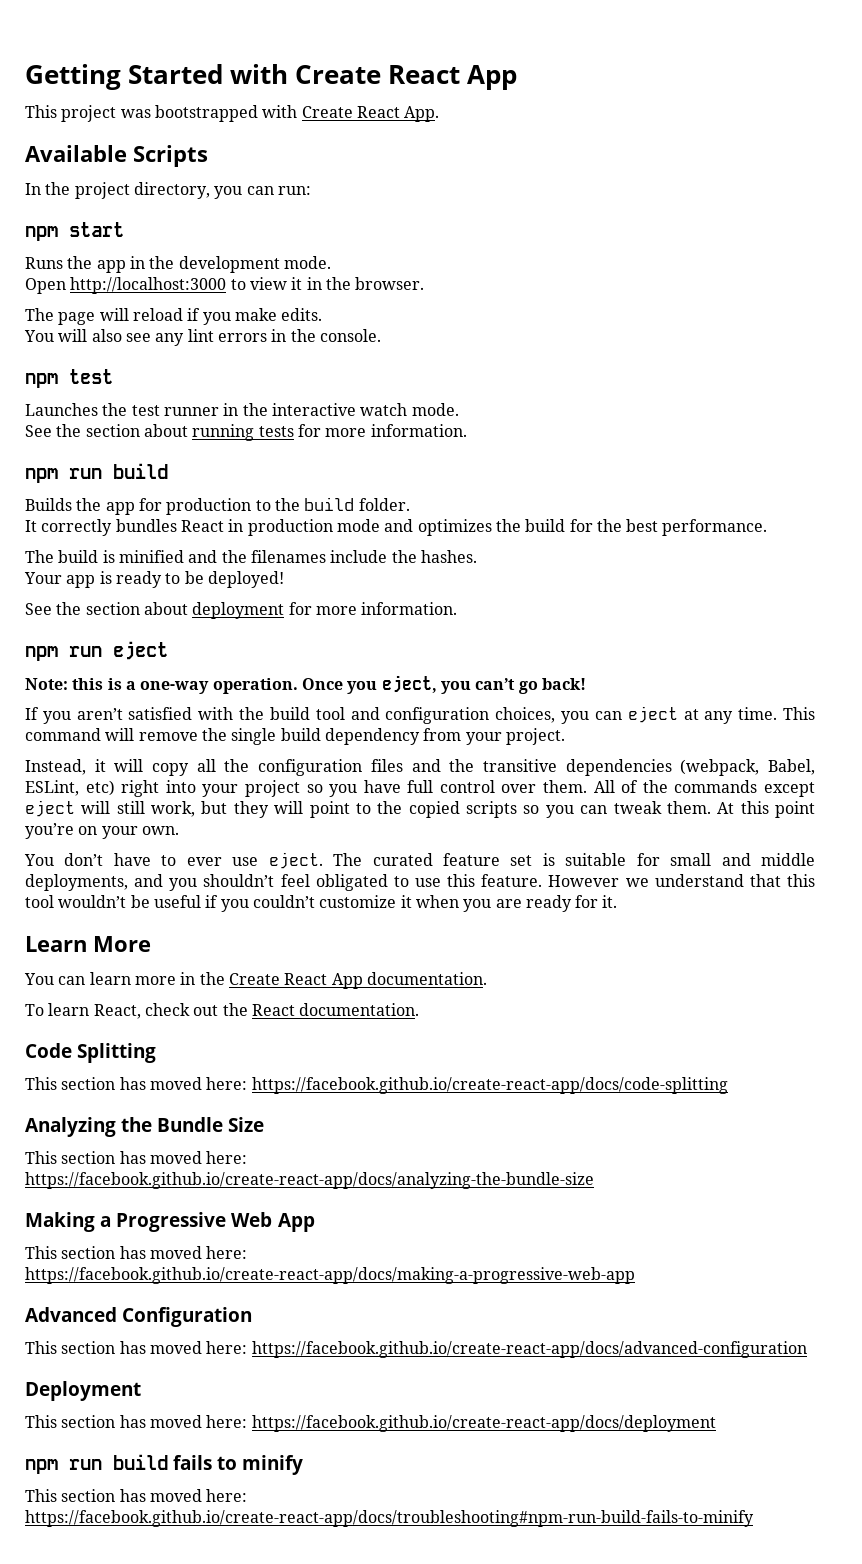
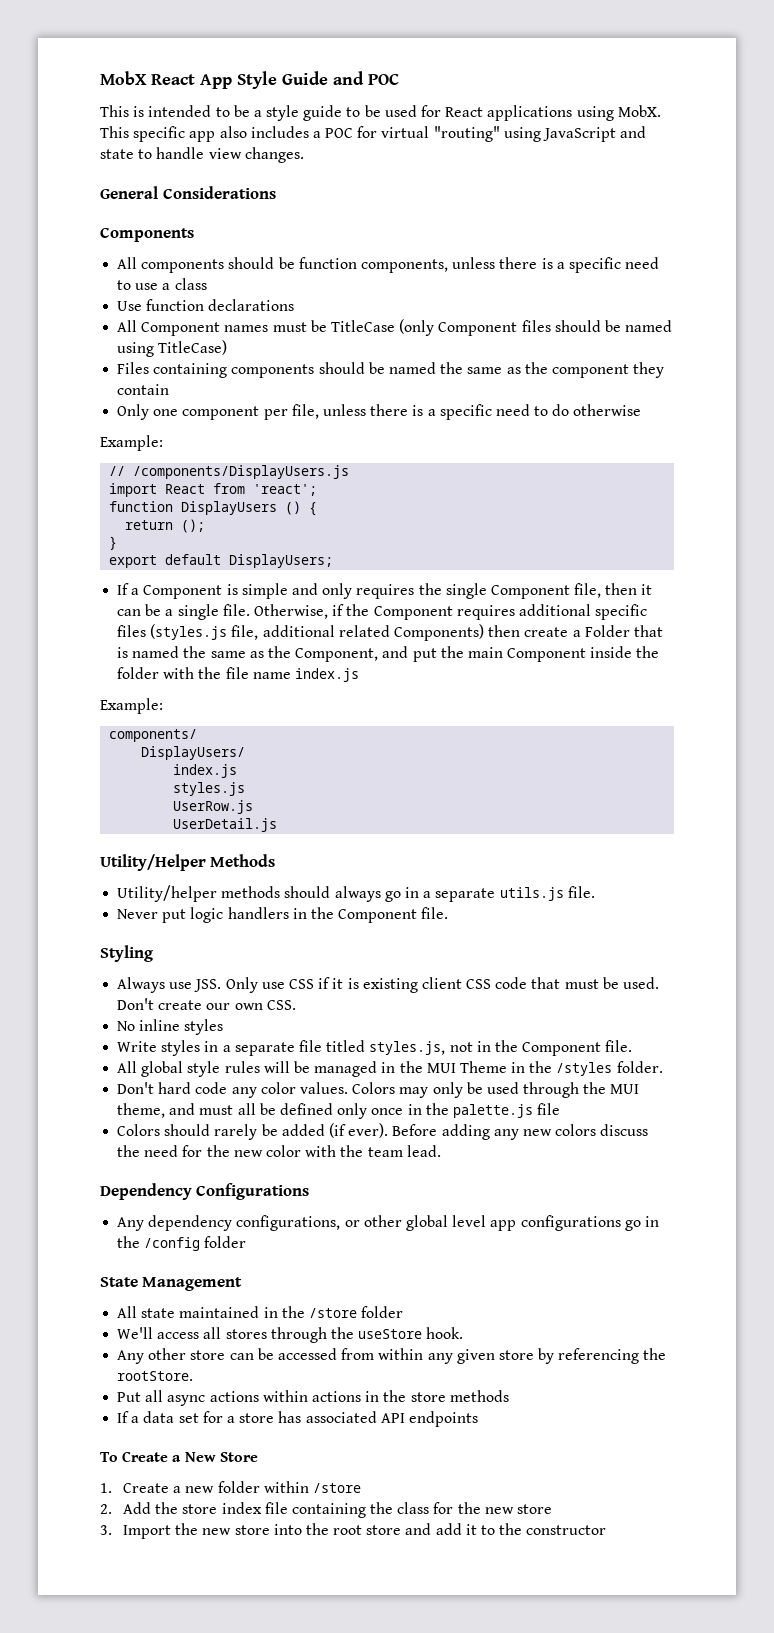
[25,64,517,90] [25,105,440,122] [25,145,208,167] [25,182,311,199] [25,222,124,241] [25,256,331,273] [25,277,425,294] [25,308,323,325] [24,329,381,346] [25,369,113,388] [25,403,459,416] [25,424,467,441] [25,463,168,483] [25,497,410,515] [25,519,768,536] [25,550,477,563] [24,571,284,588] [25,602,458,619] [25,641,168,661] [25,675,586,694] [25,706,816,724] [25,728,565,745] [25,759,816,776] [25,780,816,797] [25,800,815,818] [25,823,179,839] [24,852,815,869] [25,874,815,891] [25,895,618,912] [25,936,151,952] [24,972,487,989] [25,1003,420,1019] [25,1043,157,1063] [25,1077,728,1094] [25,1117,265,1137] [25,1151,248,1164] [25,1172,594,1189] [25,1212,315,1232] [25,1246,248,1259] [25,1267,635,1284] [25,1307,253,1327] [25,1341,807,1358] [25,1381,141,1401] [25,1415,716,1432] [25,1454,304,1475] [25,1489,248,1502] [25,1510,754,1527] Getting Started with Create React App // This project was bootstrapped with Create React App. // Available Scripts // In the project directory, you can run: // npm start // Runs the app in the development mode. // Open http://localhost:3000 to view it in the browser. // The page will reload if you make edits. // You will also see any lint errors in the console. // npm test // Launches the test runner in the interactive watch mode. // See the section about running tests for more information. // npm run build // Builds the app for production to the build folder. // It correctly bundles React in production mode and optimizes the build for the best performance. // The build is minified and the filenames include the hashes. // Your app is ready to be deployed! // See the section about deployment for more information. // npm run eject // Note: this is a one-way operation. Once you eject, you can’t go back! // If you aren’t satisfied with the build tool and configuration choices, you can eject at any time. This command will remove the single build dependency from your project. // Instead, it will copy all the configuration files and the transitive dependencies (webpack, Babel, ESLint, etc) right into your project so you have full control over them. All of the commands except eject will still work, but they will point to the copied scripts so you can tweak them. At this point you’re on your own. // You don’t have to ever use eject. The curated feature set is suitable for small and middle deployments, and you shouldn’t feel obligated to use this feature. However we understand that this tool wouldn’t be useful if you couldn’t customize it when you are ready for it. // Learn More // You can learn more in the Create React App documentation. // To learn React, check out the React documentation. // Code Splitting // This section has moved here: https://facebook.github.io/create-react-app/docs/code-splitting // Analyzing the Bundle Size // This section has moved here: https://facebook.github.io/create-react-app/docs/analyzing-the-bundle-size // Making a Progressive Web App // This section has moved here: https://facebook.github.io/create-react-app/docs/making-a-progressive-web-app // Advanced Configuration // This section has moved here: https://facebook.github.io/create-react-app/docs/advanced-configuration // Deployment // This section has moved here: https://facebook.github.io/create-react-app/docs/deployment // npm run build fails to minify // This section has moved here: https://facebook.github.io/create-react-app/docs/troubleshooting#npm-run-build-fails-to-minify -> [100,71,399,89] [100,105,661,121] [100,126,647,142] [100,147,304,163] [100,186,276,199] [100,227,194,242] [117,257,660,273] [117,278,207,290] [117,299,295,311] [117,319,673,336] [117,340,228,357] [117,362,665,378] [117,384,170,395] [117,404,642,420] [100,435,163,451] [109,465,350,479] [109,483,318,497] [109,501,318,516] [125,519,206,533] [109,536,118,550] [109,554,334,568] [117,583,653,599] [117,604,648,620] [117,624,663,641] [117,646,660,662] [117,667,359,682] [100,698,163,714] [109,729,198,742] [141,746,246,760] [173,764,238,778] [173,782,246,796] [173,800,254,814] [173,818,278,832] [100,854,276,871] [117,885,595,902] [117,907,449,923] [100,945,153,962] [117,977,660,993] [117,998,296,1010] [117,1019,224,1035] [117,1040,633,1056] [117,1061,663,1077] [117,1082,640,1098] [117,1103,561,1119] [117,1123,649,1140] [117,1145,441,1157] [100,1183,310,1200] [117,1215,659,1231] [117,1236,247,1251] [100,1277,243,1291] [117,1306,404,1318] [117,1327,464,1343] [117,1348,667,1364] [117,1371,194,1381] [117,1390,509,1406] [117,1411,478,1427] [100,1451,258,1462] [100,1481,361,1493] [100,1502,552,1518] [100,1523,607,1539] MobX React App Style Guide and POC // This is intended to be a style guide to be used for React applications using MobX. This specific app also includes a POC for virtual "routing" using JavaScript and state to handle view changes. // General Considerations // Components // All components should be function components, unless there is a specific need to use a class // Use function declarations // All Component names must be TitleCase (only Component files should be named using TitleCase) // Files containing components should be named the same as the component they contain // Only one component per file, unless there is a specific need to do otherwise // Example: // // /components/DisplayUsers.js // import React from 'react'; // function DisplayUsers () { // return (); // } // export default DisplayUsers; // If a Component is simple and only requires the single Component file, then it can be a single file. Otherwise, if the Component requires additional specific files (styles.js file, additional related Components) then create a Folder that is named the same as the Component, and put the main Component inside the folder with the file name index.js // Example: // components/ // DisplayUsers/ // index.js // styles.js // UserRow.js // UserDetail.js // Utility/Helper Methods // Utility/helper methods should always go in a separate utils.js file. // Never put logic handlers in the Component file. // Styling // Always use JSS. Only use CSS if it is existing client CSS code that must be used. Don't create our own CSS. // No inline styles // Write styles in a separate file titled styles.js, not in the Component file. // All global style rules will be managed in the MUI Theme in the /styles folder. // Don't hard code any color values. Colors may only be used through the MUI theme, and must all be defined only once in the palette.js file // Colors should rarely be added (if ever). Before adding any new colors discuss the need for the new color with the team lead. // Dependency Configurations // Any dependency configurations, or other global level app configurations go in the /config folder // State Management // All state maintained in the /store folder // We'll access all stores through the useStore hook. // Any other store can be accessed from within any given store by referencing the rootStore. // Put all async actions within actions in the store methods // If a data set for a store has associated API endpoints // To Create a New Store // 1. Create a new folder within /store // 2. Add the store index file containing the class for the new store // 3. Import the new store into the root store and add it to the constructor

